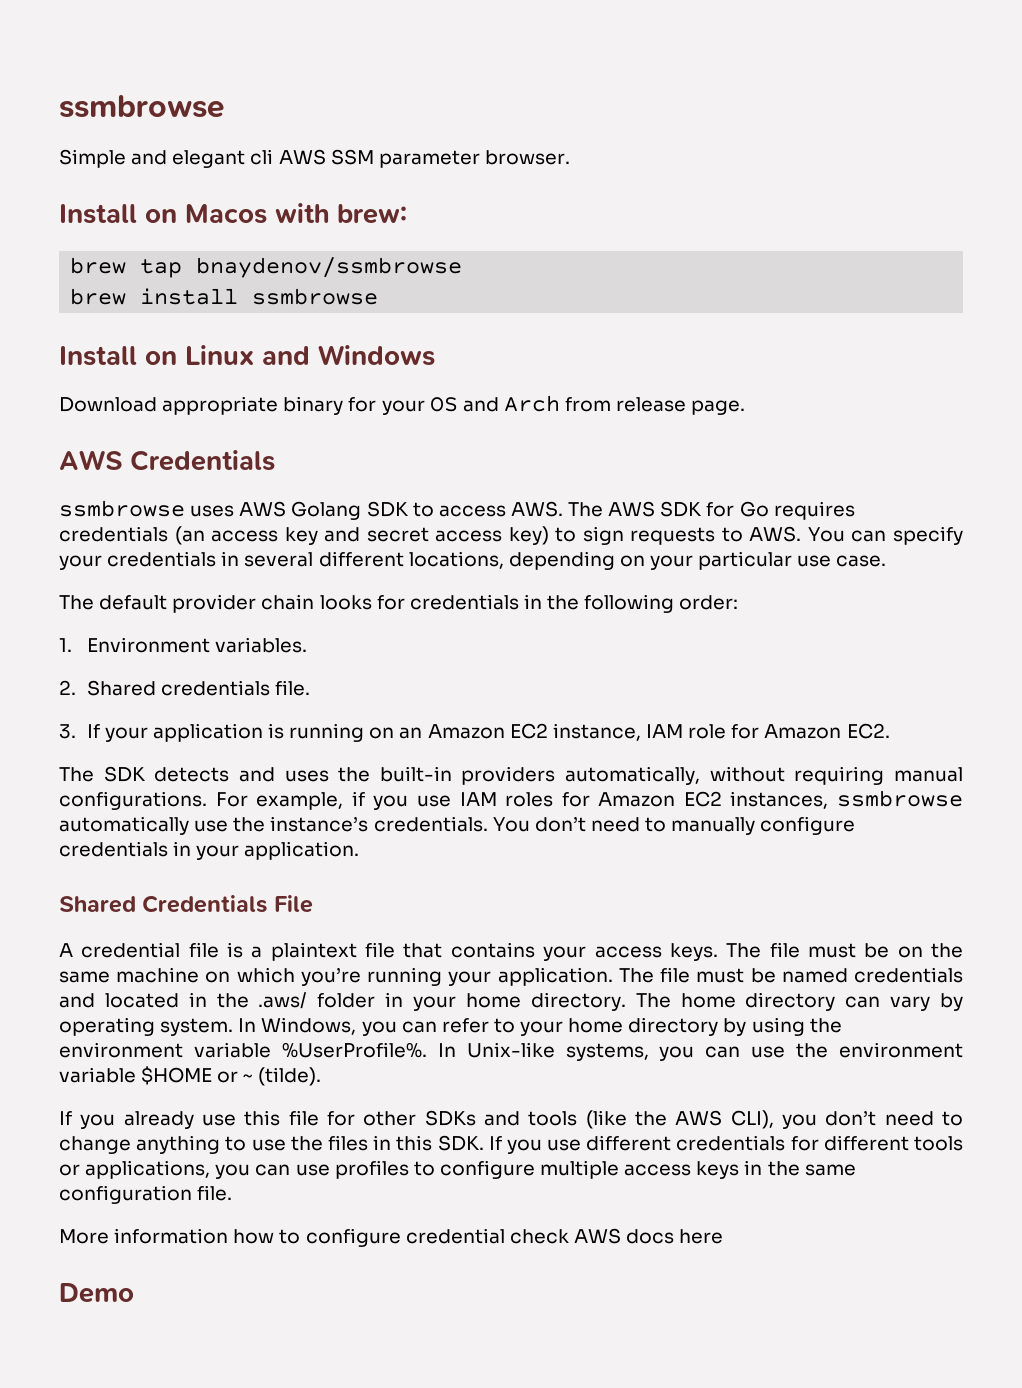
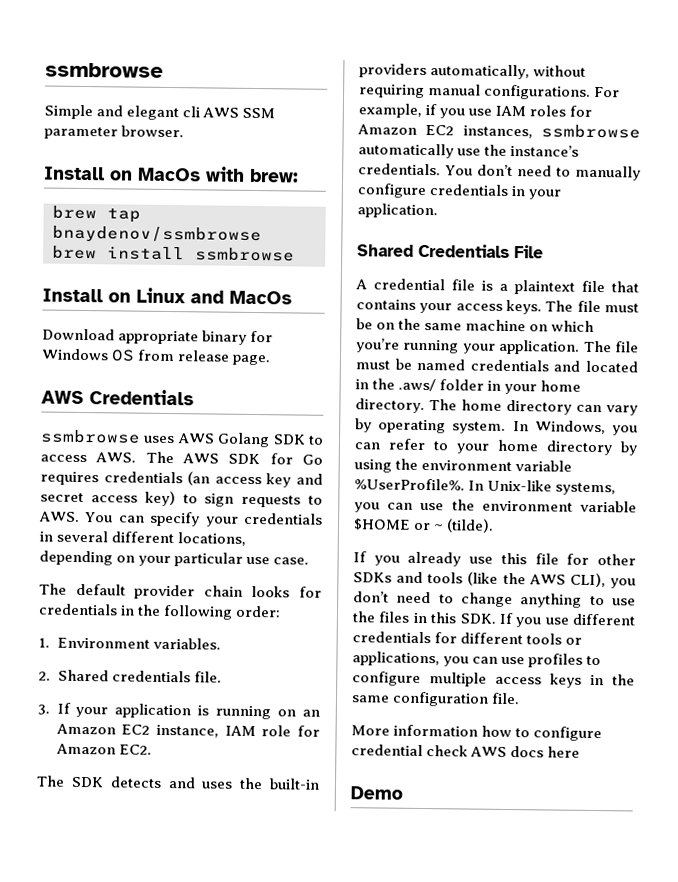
[185,204,267,224] Macos -> [138,167,201,182] MacOs
[318,345,435,366] Windows -> [229,290,292,305] MacOs
[381,395,560,415] your OS and Arch -> [41,348,136,362] Windows OS

